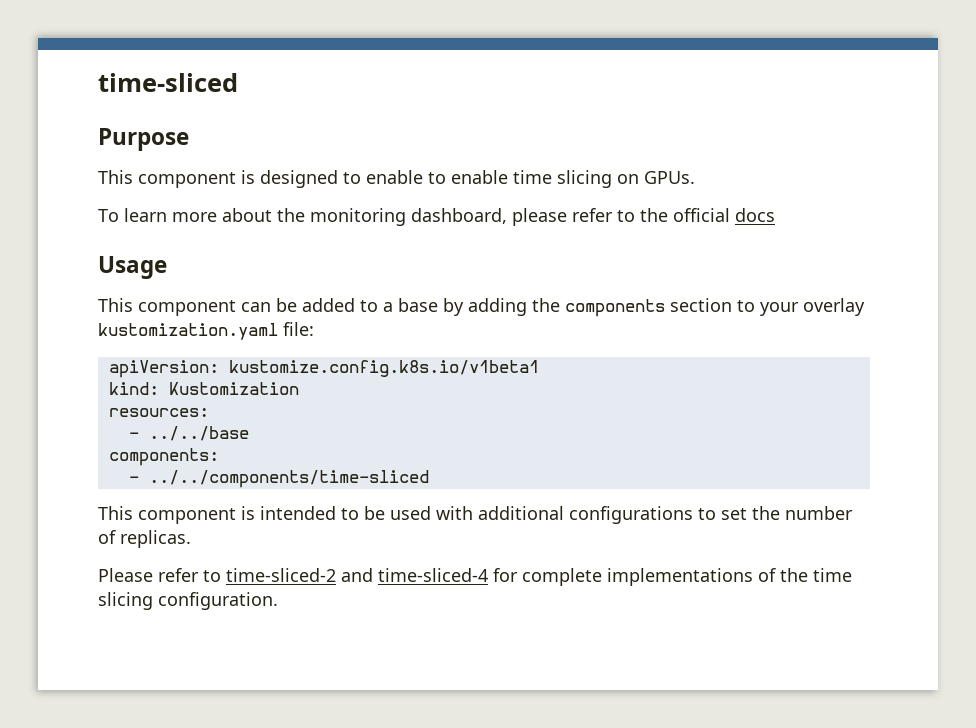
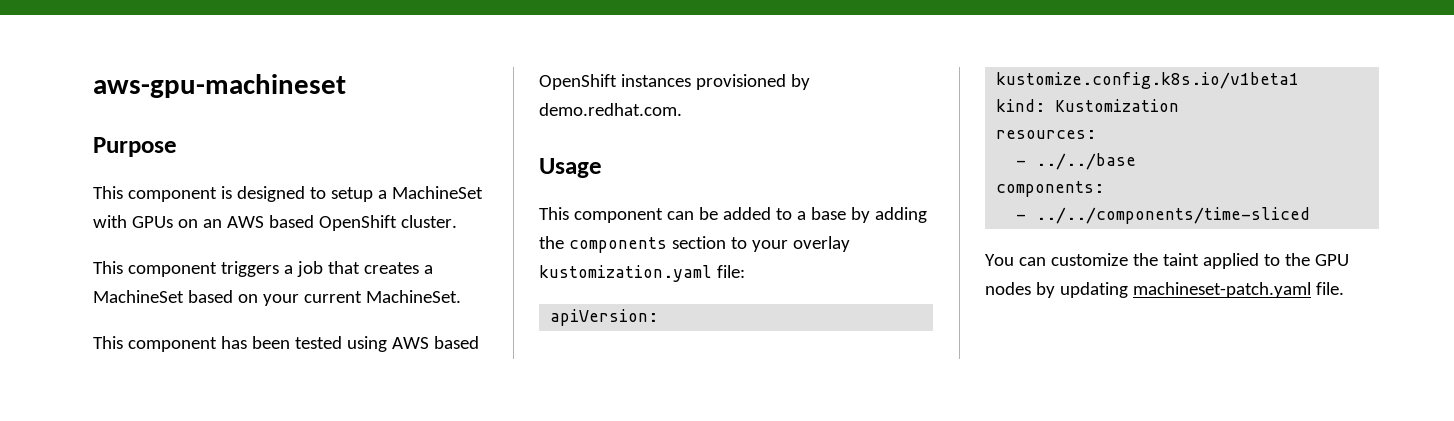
[98,73,238,92] time-sliced -> [93,74,346,98] aws-gpu-machineset
[366,170,695,188] [98,208,775,226] enable to enable time slicing on GPUs. // To learn more about the monitoring dashboard, please refer to the official docs -> [330,186,483,202] [93,215,457,231] [93,261,433,277] [93,290,461,306] [93,336,479,352] [539,74,810,90] [539,103,682,116] setup a MachineSet with GPUs on an AWS based OpenShift cluster. // This component triggers a job that creates a MachineSet based on your current MachineSet. // This component has been tested using AWS based OpenShift instances provisioned by demo.redhat.com.
[98,506,853,524] [98,530,191,548] [98,568,852,586] [98,592,278,610] This component is intended to be used with additional configurations to set the number of replicas. // Please refer to time-sliced-2 and time-sliced-4 for complete implementations of the time slicing configuration. -> [985,253,1349,269] [985,282,1344,298] You can customize the taint applied to the GPU nodes by updating machineset-patch.yaml file.

